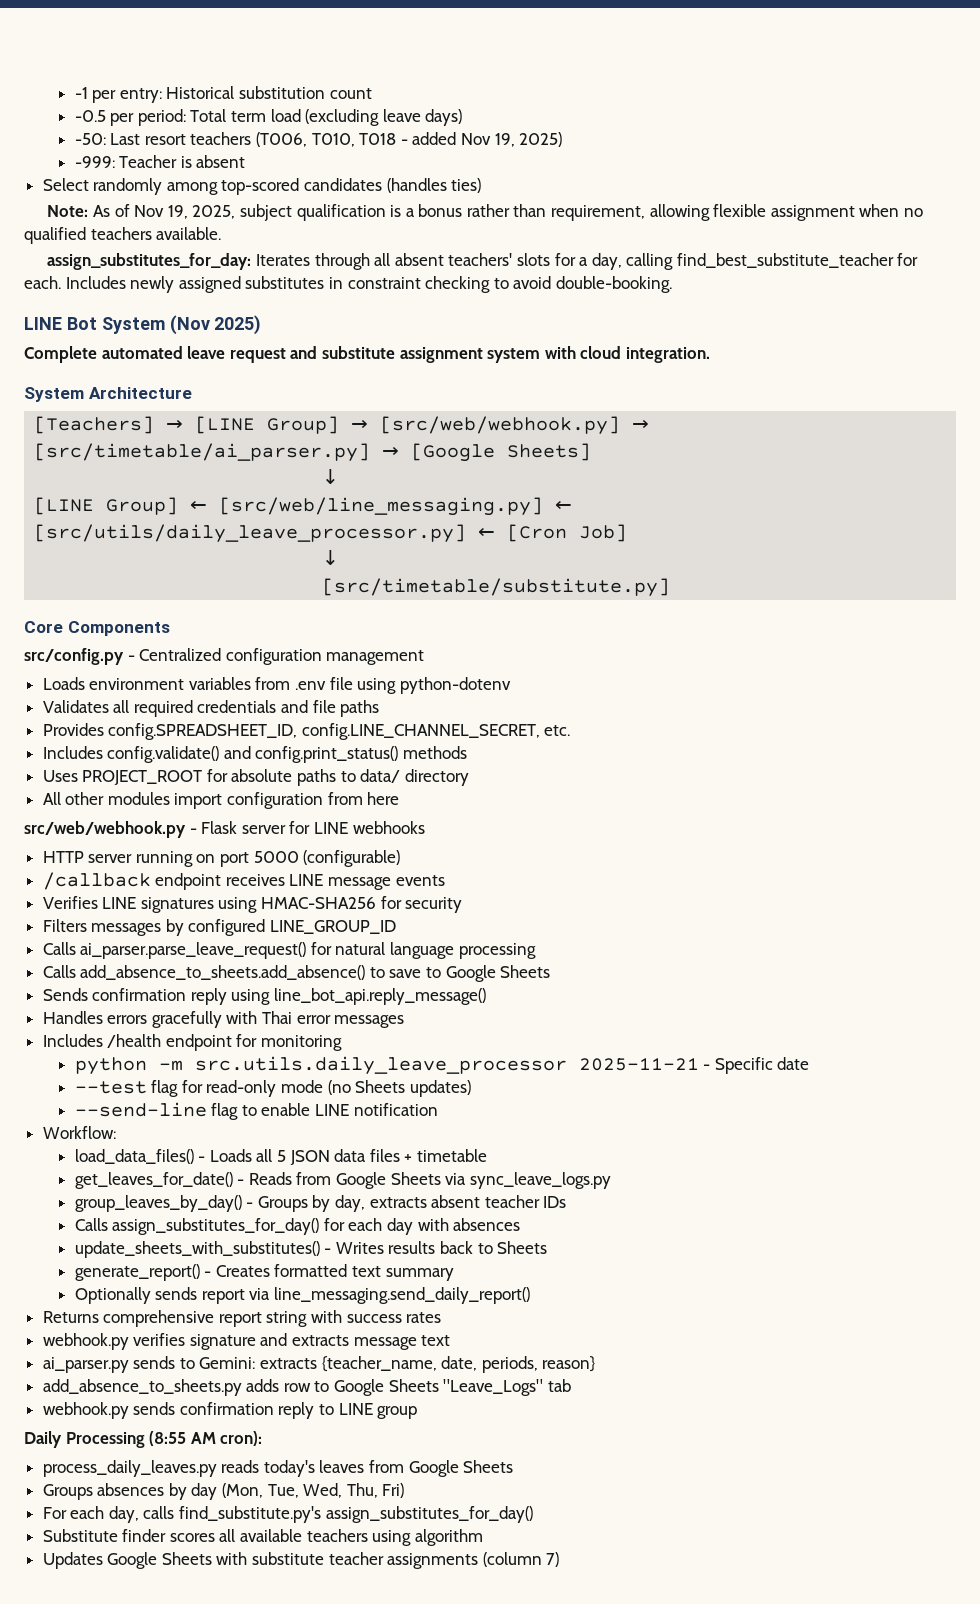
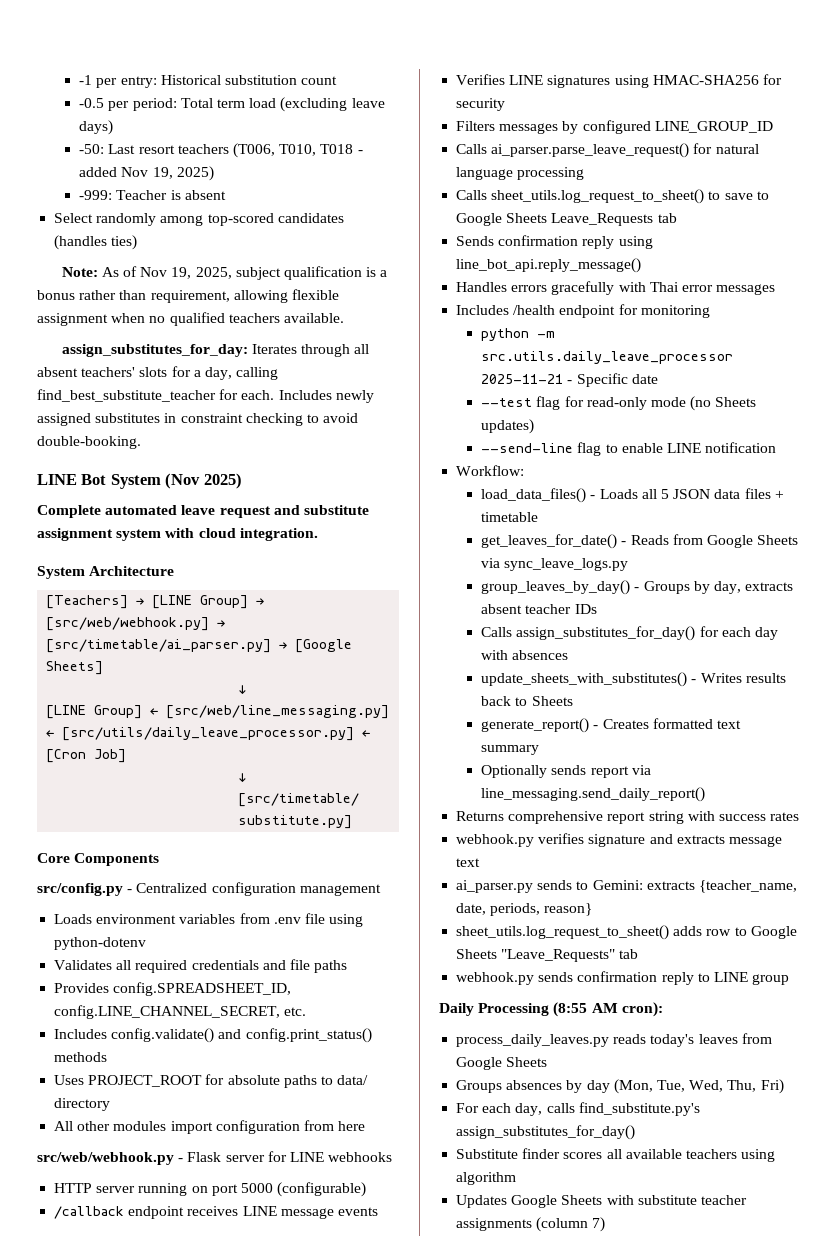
[80,965,366,980] add_absence_to_sheets.add_absence() -> [491,189,705,204] sheet_utils.log_request_to_sheet()
(551, 971) none -> [551,213,677,226] Leave_Requests tab
[42,1379,242,1396] add_absence_to_sheets.py -> [456,925,670,940] sheet_utils.log_request_to_sheet()
[443,1379,544,1396] "Leave_Logs" -> [501,949,616,962] "Leave_Requests"

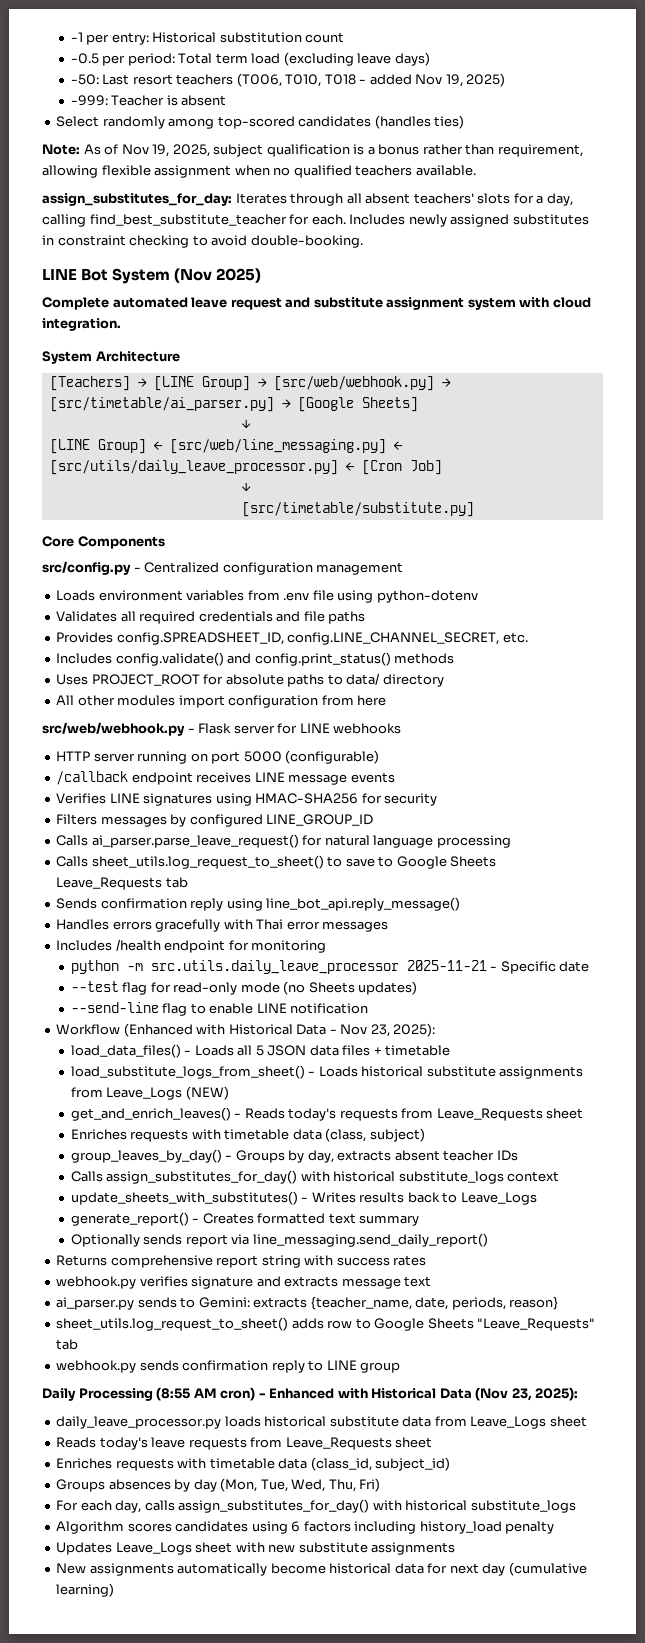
[456,465,525,476] Workflow: -> [56,1023,436,1037] Workflow (Enhanced with Historical Data - Nov 23, 2025):
[481,534,799,549] [481,558,629,571] get_leaves_for_date() - Reads from Google Sheets via sync_leave_logs.py -> [70,1065,584,1079] [70,1086,229,1100] [70,1107,584,1121] [70,1128,425,1142] load_substitute_logs_from_sheet() - Loads historical substitute assignments from Leave_Logs (NEW) // get_and_enrich_leaves() - Reads today's requests from Leave_Requests sheet // Enriches requests with timetable data (class, subject)
[699,626,778,640] [481,650,569,660] for each day with absences -> [300,1171,560,1184] with historical substitute_logs context
[531,696,573,706] Sheets -> [460,1192,537,1205] Leave_Logs
[621,1002,663,1017] [456,1033,772,1047] [456,1057,548,1070] cron): // process_daily_leaves.py reads today's leaves from Google Sheets -> [220,1387,579,1401] [56,1416,587,1429] [56,1437,433,1450] [56,1457,451,1471] cron) - Enhanced with Historical Data (Nov 23, 2025): // daily_leave_processor.py loads historical substitute data from Leave_Logs sheet // Reads today's leave requests from Leave_Requests sheet // Enriches requests with timetable data (class_id, subject_id)
[578,1102,700,1116] [456,1125,636,1140] [456,1148,776,1162] [456,1172,517,1185] [456,1195,747,1208] [456,1217,606,1232] find_substitute.py's assign_substitutes_for_day() // Substitute finder scores all available teachers using algorithm // Updates Google Sheets with substitute teacher assignments (column 7) -> [178,1499,576,1513] [56,1521,555,1534] [56,1542,456,1555] [56,1562,587,1576] [56,1583,115,1597] assign_substitutes_for_day() with historical substitute_logs // Algorithm scores candidates using 6 factors including history_load penalty // Updates Leave_Logs sheet with new substitute assignments // New assignments automatically become historical data for next day (cumulative learning)

